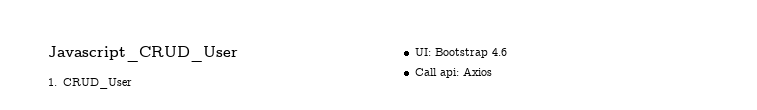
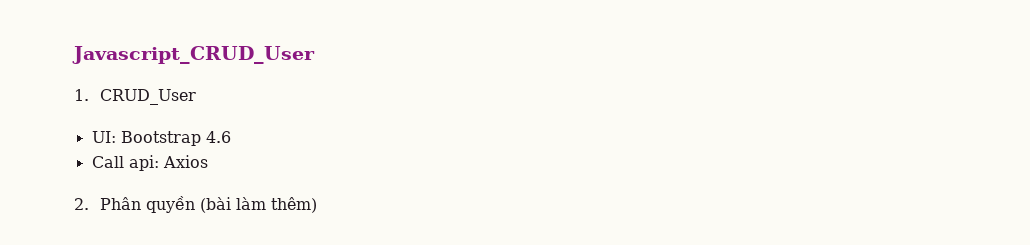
(492, 71) none -> [74,196,317,213] // 2. Phân quyền (bài làm thêm)

